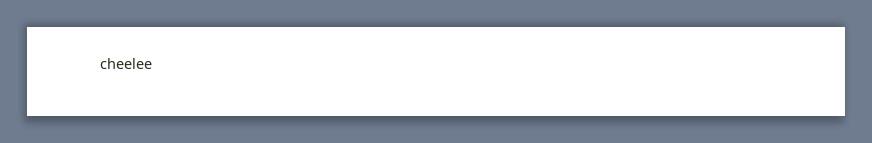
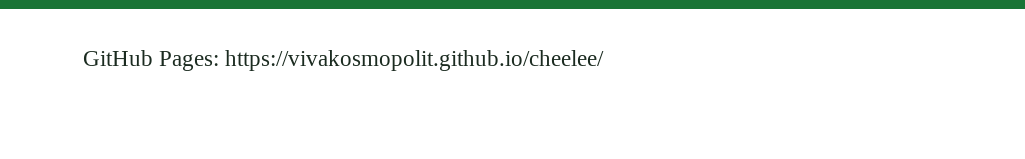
[100,58,152,69] cheelee -> [83,50,605,71] GitHub Pages: https://vivakosmopolit.github.io/cheelee/

